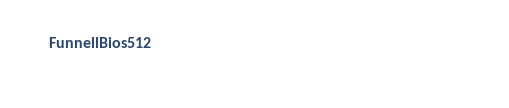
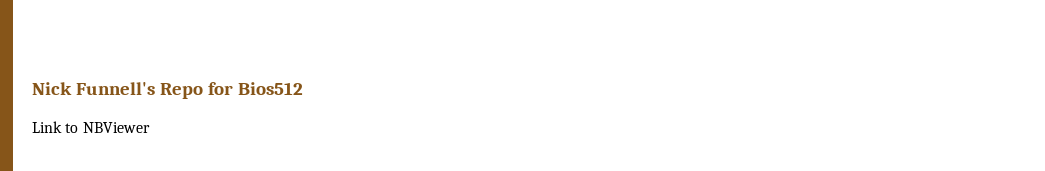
[49,37,151,48] FunnellBios512 -> [32,82,303,99] [32,121,150,133] Nick Funnell's Repo for Bios512 // Link to NBViewer

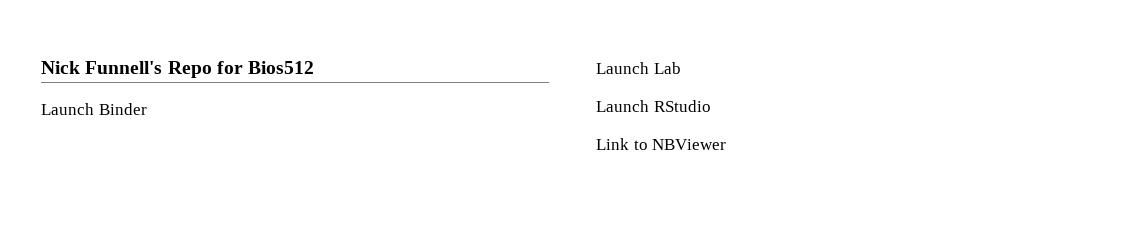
(303, 88) none -> [41,103,147,115] [596,62,681,74] [596,100,711,112] // Launch Binder // Launch Lab // Launch RStudio

